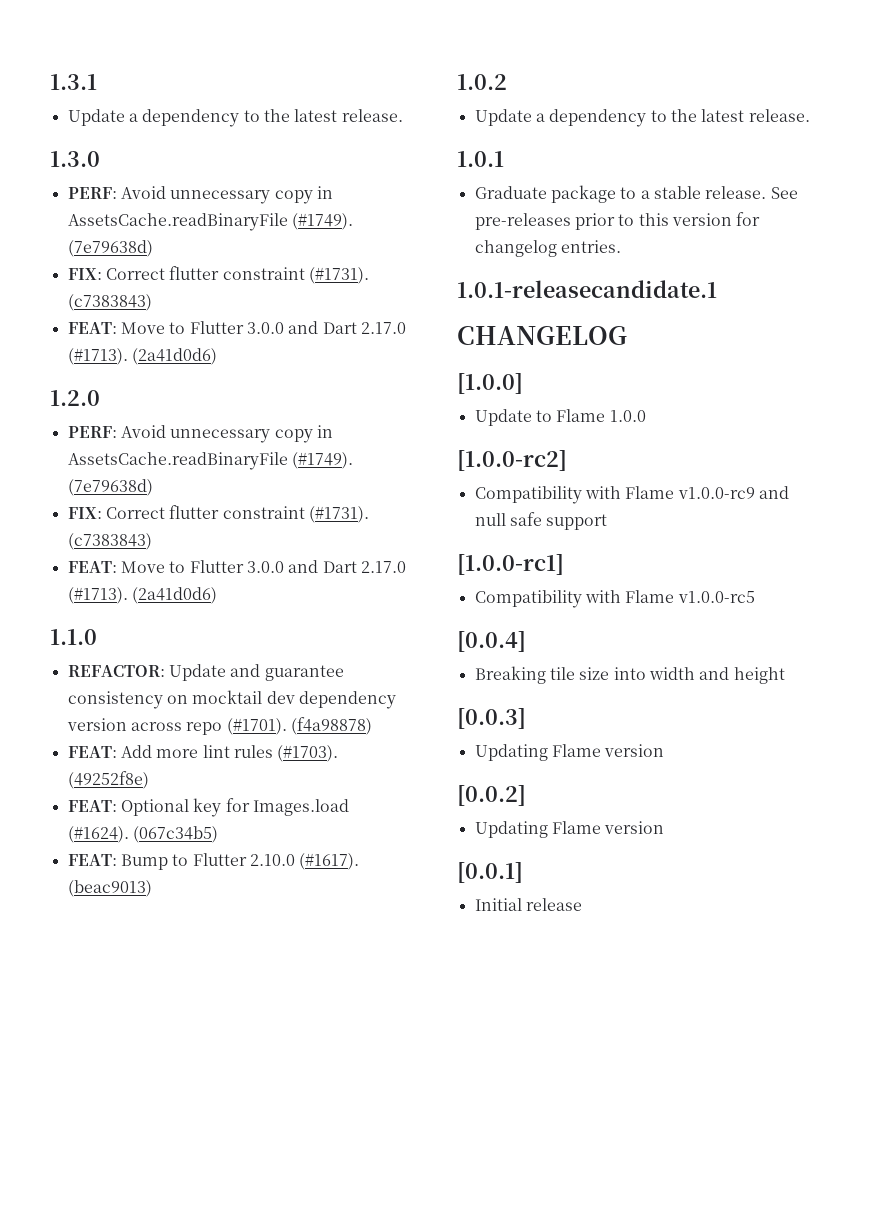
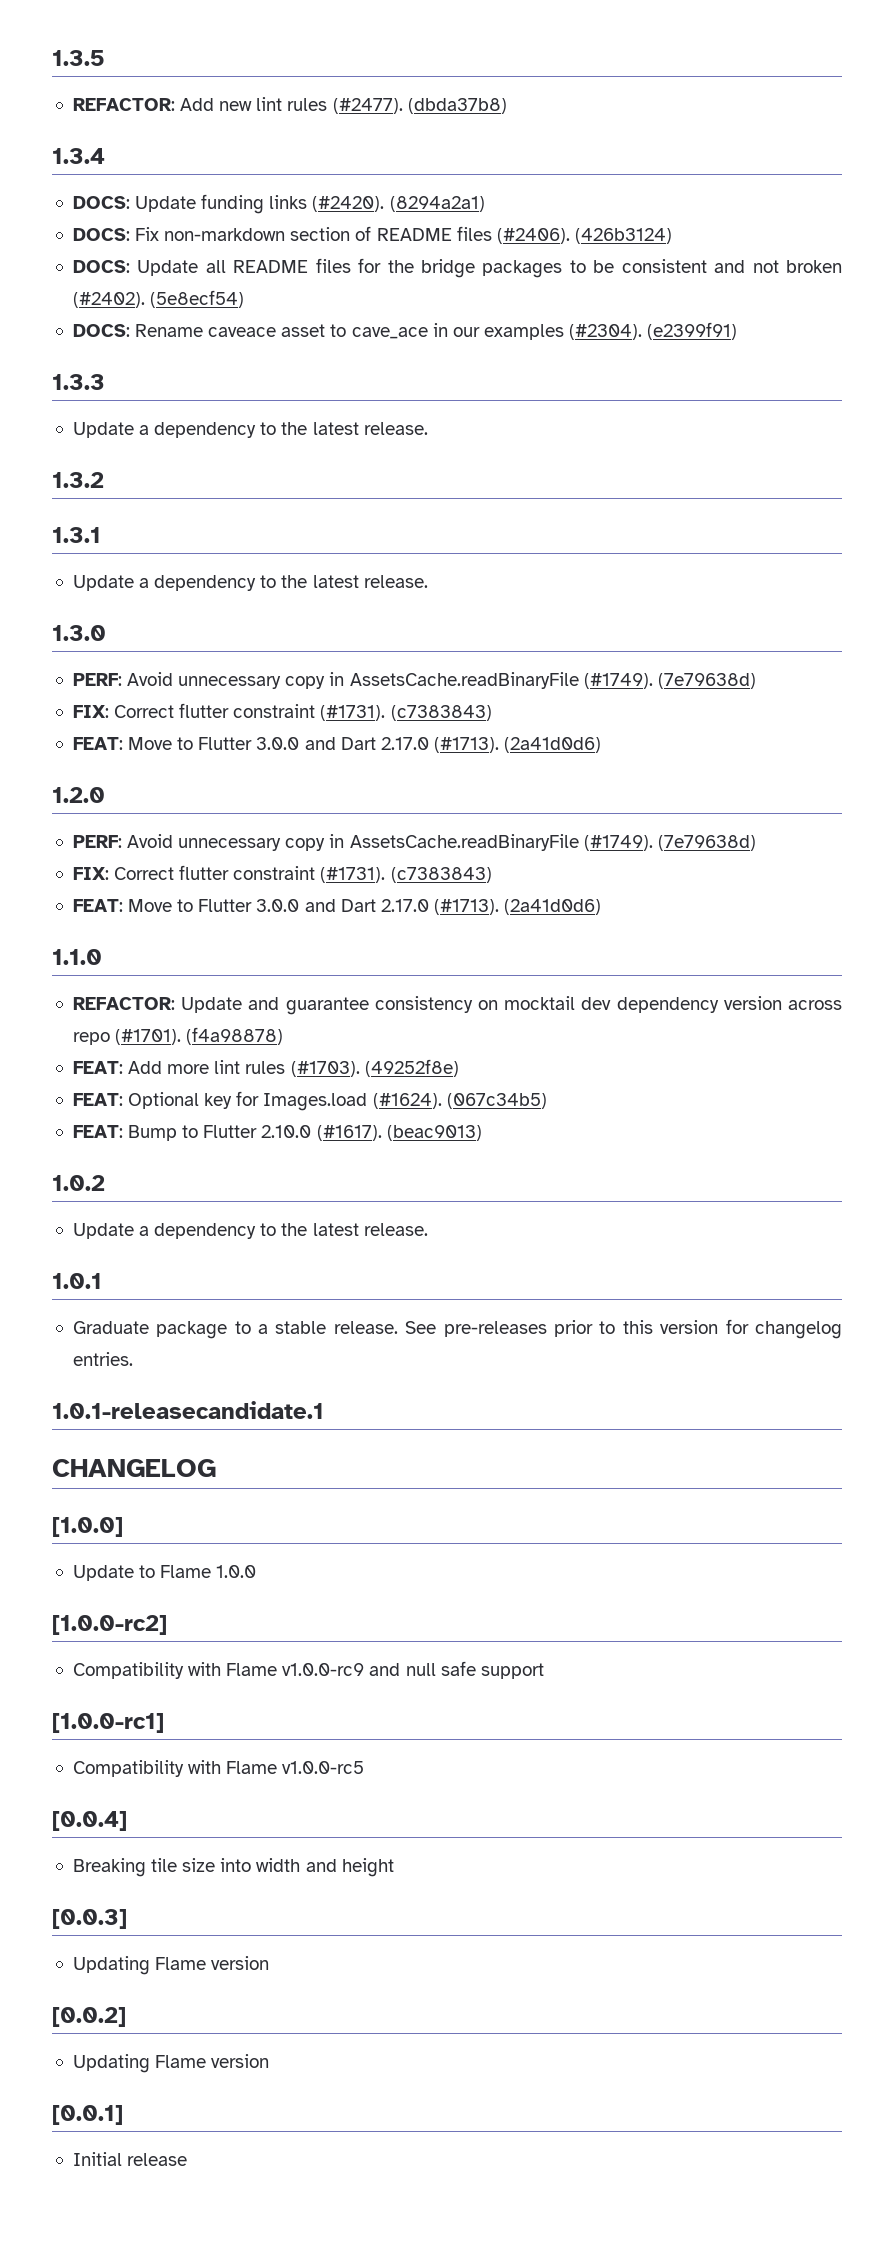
(50, 82) none -> [52,50,105,66] [72,97,507,114] [52,148,105,164] [72,194,485,214] [72,226,672,244] [72,258,843,278] [72,290,245,308] [72,322,738,340] [52,374,105,390] [72,422,428,438] [52,472,104,488] 1.3.5 // REFACTOR: Add new lint rules (#2477). (dbda37b8) // 1.3.4 // DOCS: Update funding links (#2420). (8294a2a1) // DOCS: Fix non-markdown section of README files (#2406). (426b3124) // DOCS: Update all README files for the bridge packages to be consistent and not broken (#2402). (5e8ecf54) // DOCS: Rename caveace asset to cave_ace in our examples (#2304). (e2399f91) // 1.3.3 // Update a dependency to the latest release. // 1.3.2 //

